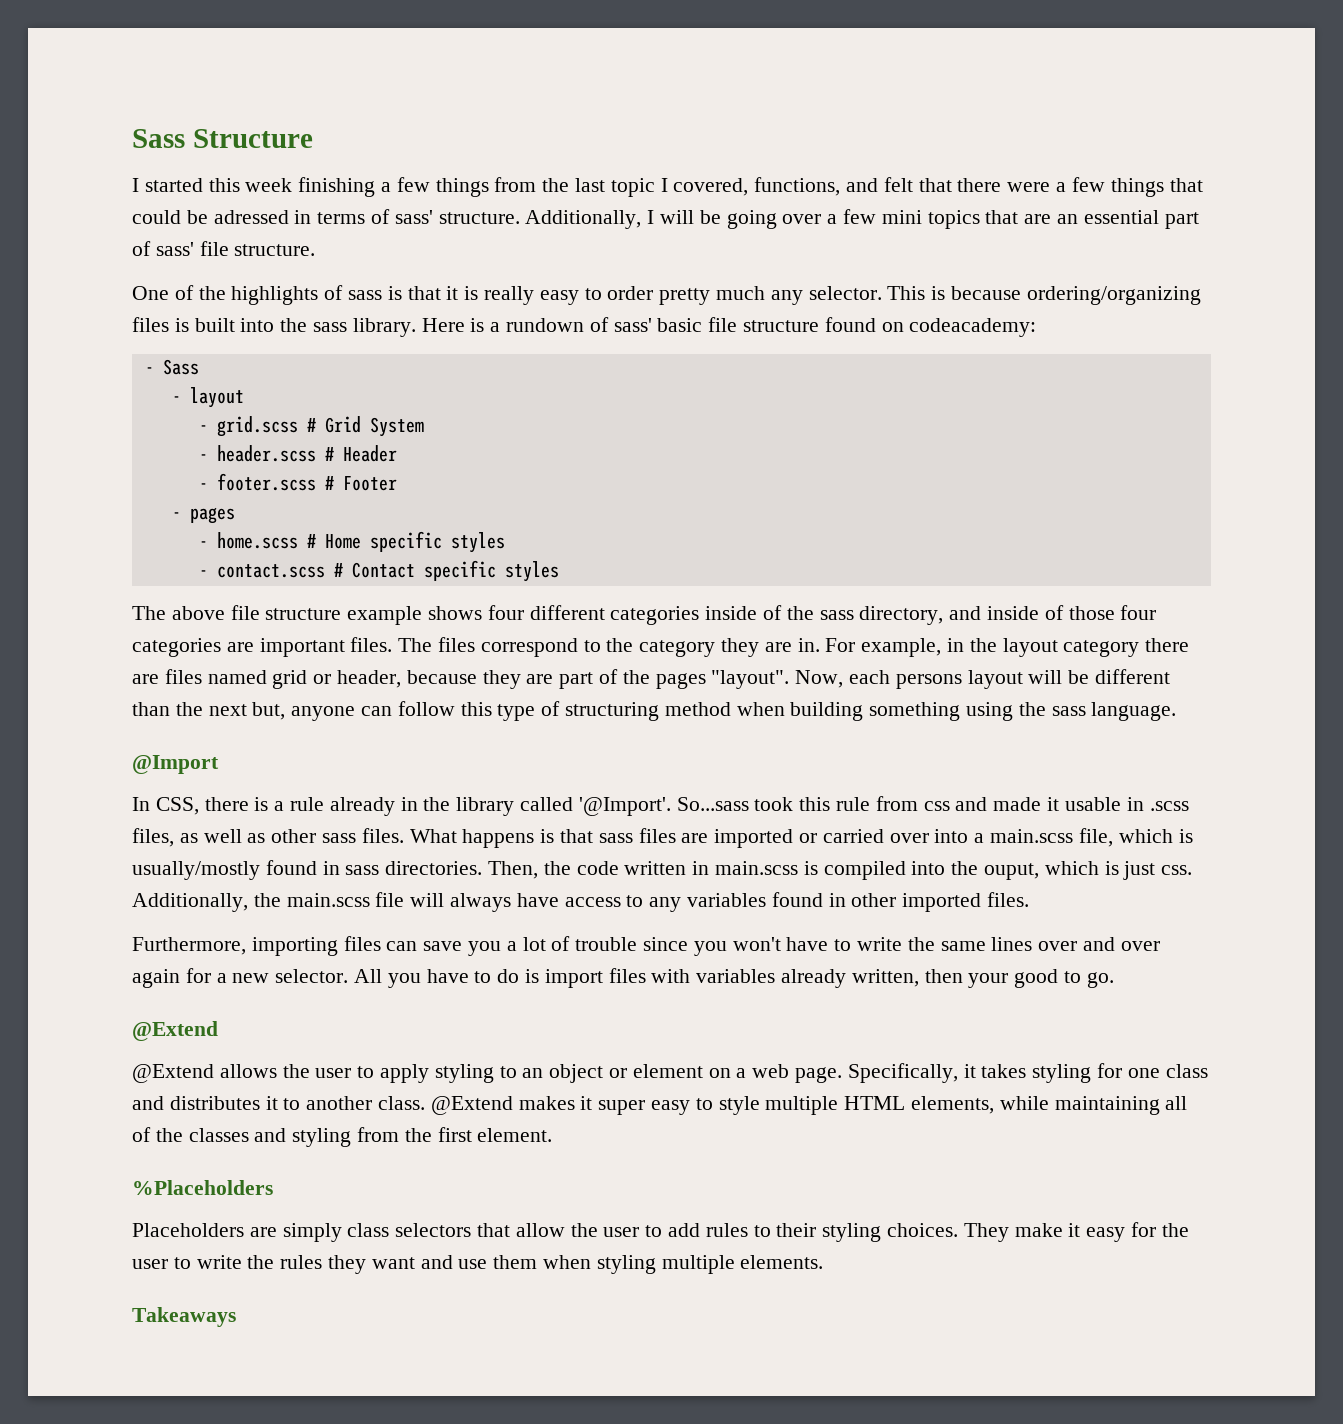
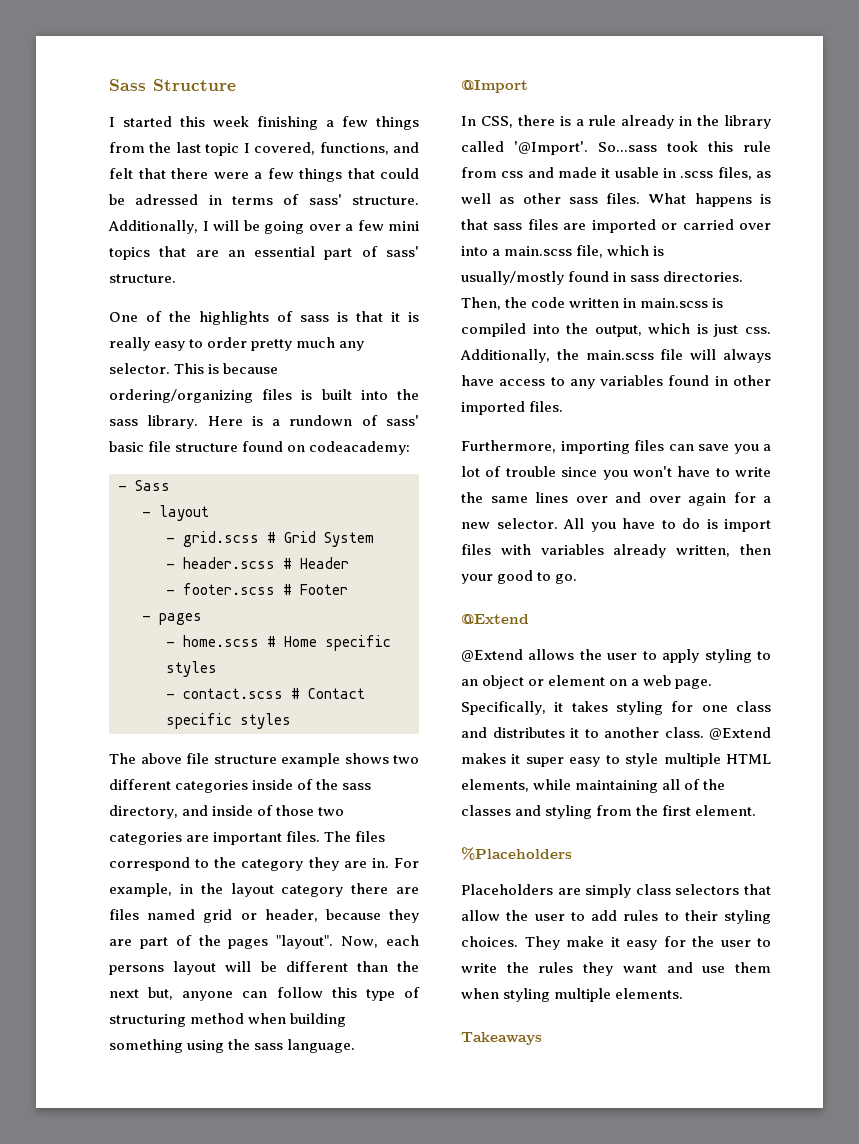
[199,241,229,256] file -> (419, 251) none
[487,605,524,620] four -> [393,755,419,764] two
[1120,605,1157,620] four -> [318,807,345,816] two
[984,863,1040,880] ouput, -> [594,325,642,337] output,

